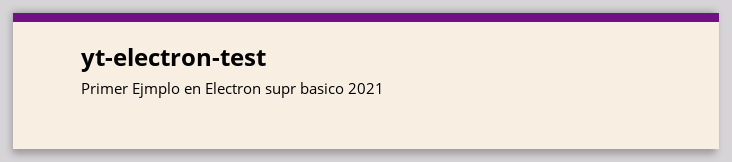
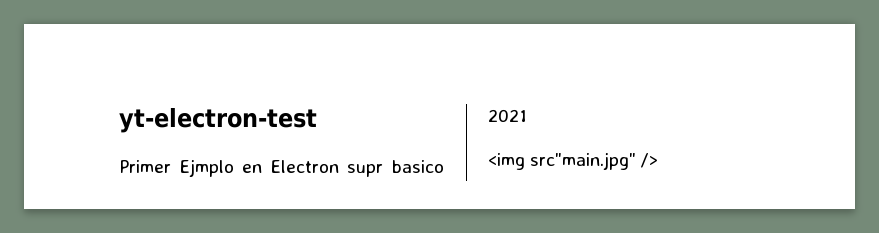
(385, 88) none -> [488,152,659,170] // <img src"main.jpg" />

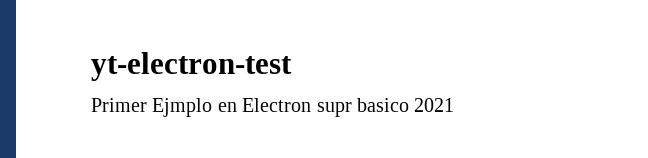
[488,152,659,170] // <img src"main.jpg" /> -> (455, 105) none

